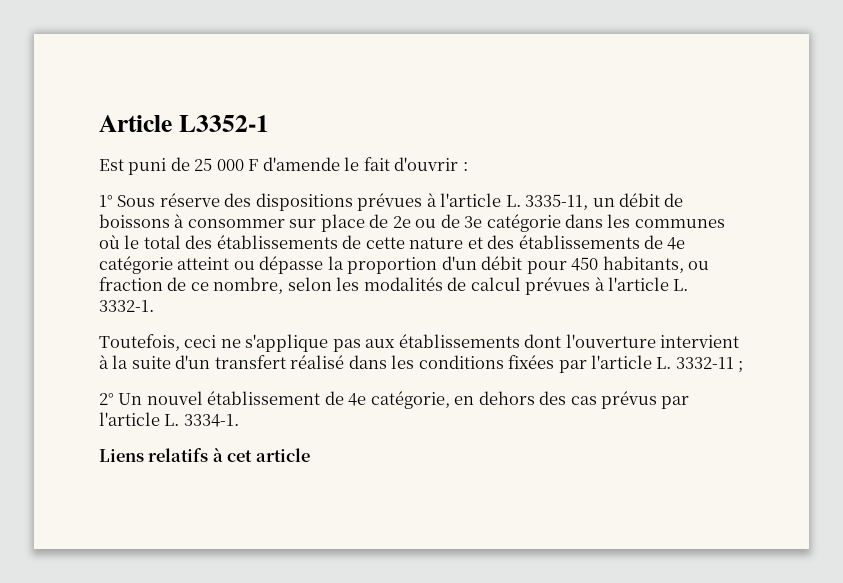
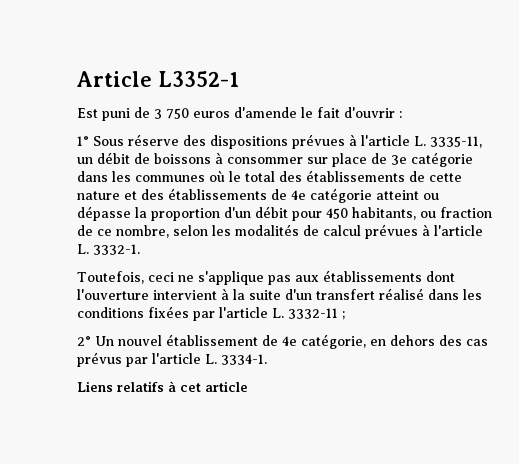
[194,158,259,171] 25 000 F -> [154,108,230,119] 3 750 euros
[392,214,460,228] 2e ou de -> (387, 158) none

